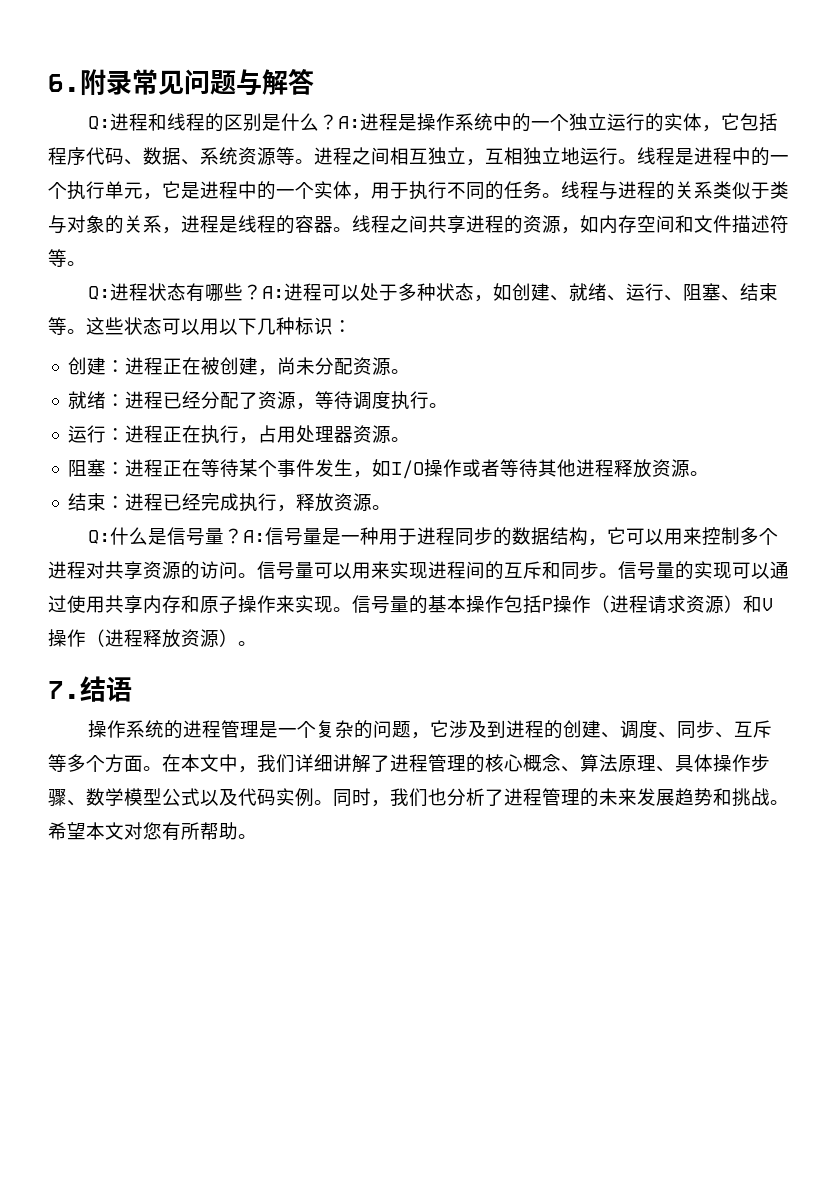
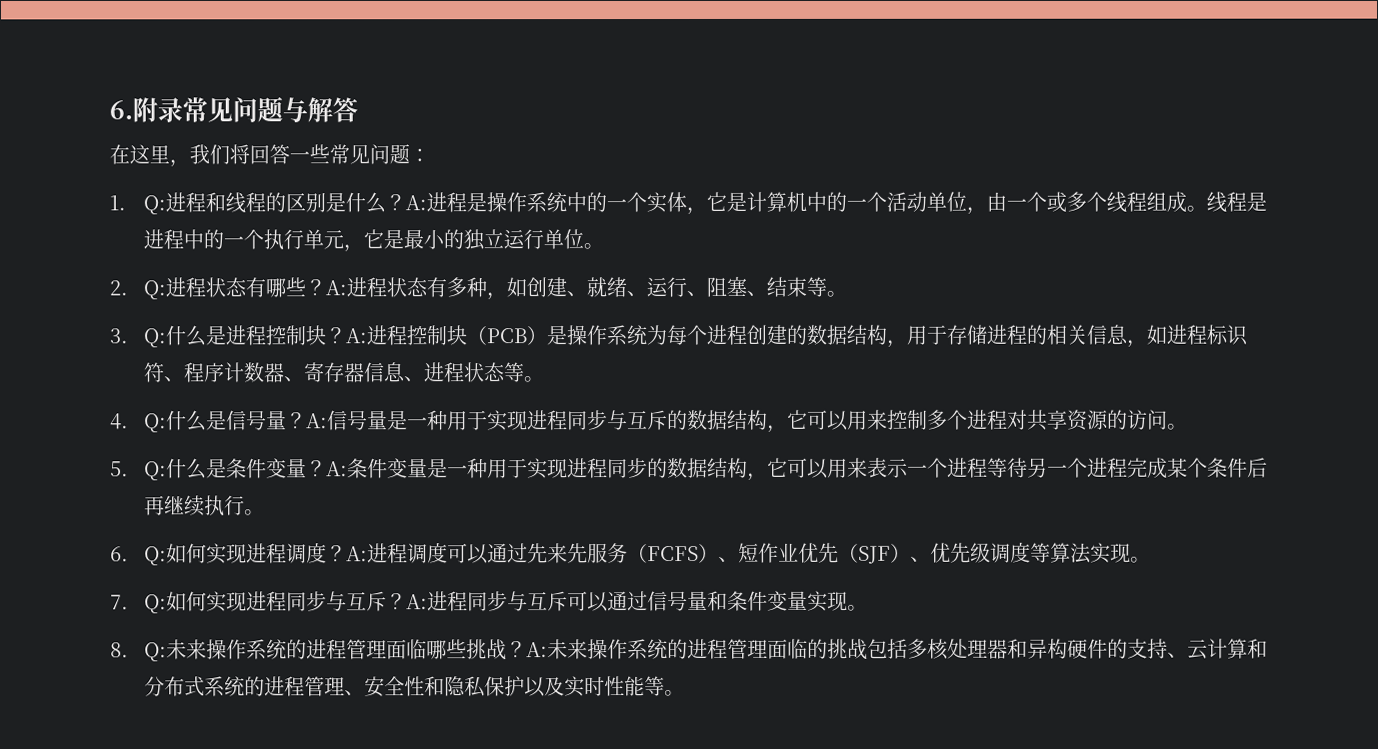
(314, 82) none -> [109,144,430,168] [109,195,126,211] 在这里，我们将回答一些常见问题： // 1.
[569,113,779,132] [48,147,618,166] 独立运行的实体，它包括程序代码、数据、系统资源等。进程之间相互独立，互相独立地运行 -> [646,191,1188,216] 实体，它是计算机中的一个活动单位，由一个或多个线程组成
[200,181,789,200] [48,215,789,234] [48,249,86,267] 进程中的一个实体，用于执行不同的任务。线程与进程的关系类似于类与对象的关系，进程是线程的容器。线程之间共享进程的资源，如内存空间和文件描述符等。 // -> [403,229,605,251] [109,280,128,296] 最小的独立运行单位。 // 2.
[322,283,475,301] 可以处于多种状态 -> [386,277,488,298] 状态有多种
[86,317,352,335] [68,357,411,376] [68,391,449,410] [68,425,411,444] [68,459,710,479] [68,493,392,512] 这些状态可以用以下几种标识： // 创建：进程正在被创建，尚未分配资源。 // 就绪：进程已经分配了资源，等待调度执行。 // 运行：进程正在执行，占用处理器资源。 // 阻塞：进程正在等待某个事件发生，如I/O操作或者等待其他进程释放资源。 // 结束：进程已经完成执行，释放资源。 // -> [109,324,1249,348] [143,362,546,383] [110,413,129,430] // 3. Q:什么是进程控制块？A:进程控制块（PCB）是操作系统为每个进程创建的数据结构，用于存储进程的相关信息，如进程标识符、程序计数器、寄存器信息、进程状态等。 // 4.
[417,527,494,546] 进程同步 -> [487,410,669,432] 实现进程同步与互斥
[257,561,789,580] [48,595,773,614] [48,629,257,648] [48,676,132,702] [88,720,773,739] [48,754,770,773] [48,788,789,807] [48,822,238,841] 信号量可以用来实现进程间的互斥和同步。信号量的实现可以通过使用共享内存和原子操作来实现。信号量的基本操作包括P操作（进程请求资源）和V操作（进程释放资源）。 // 7.结语 // 操作系统的进程管理是一个复杂的问题，它涉及到进程的创建、调度、同步、互斥等多个方面。在本文中，我们详细讲解了进程管理的核心概念、算法原理、具体操作步骤、数学模型公式以及代码实例。同时，我们也分析了进程管理的未来发展趋势和挑战。希望本文对您有所帮助 -> [110,457,1269,481] [144,495,266,517] [110,541,1152,566] [110,590,869,614] [110,638,1269,662] [144,676,666,698] // 5. Q:什么是条件变量？A:条件变量是一种用于实现进程同步的数据结构，它可以用来表示一个进程等待另一个进程完成某个条件后再继续执行。 // 6. Q:如何实现进程调度？A:进程调度可以通过先来先服务（FCFS）、短作业优先（SJF）、优先级调度等算法实现。 // 7. Q:如何实现进程同步与互斥？A:进程同步与互斥可以通过信号量和条件变量实现。 // 8. Q:未来操作系统的进程管理面临哪些挑战？A:未来操作系统的进程管理面临的挑战包括多核处理器和异构硬件的支持、云计算和分布式系统的进程管理、安全性和隐私保护以及实时性能等

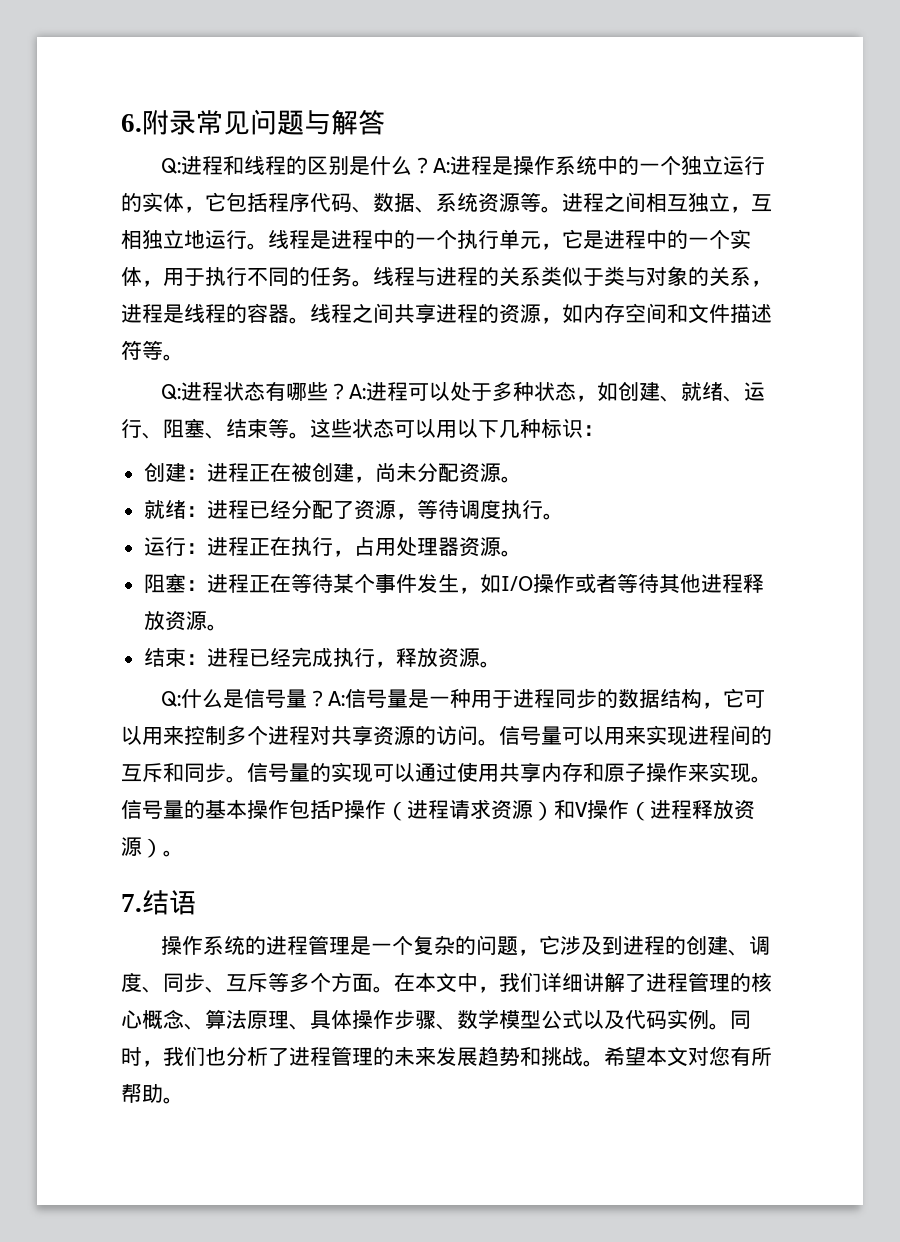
[109,144,430,168] [109,195,126,211] 在这里，我们将回答一些常见问题： // 1. -> (385, 122) none
[646,191,1188,216] 实体，它是计算机中的一个活动单位，由一个或多个线程组成 -> [680,155,765,175] [121,192,772,213] [121,229,247,249] 独立运行的实体，它包括程序代码、数据、系统资源等。进程之间相互独立，互相独立地运行
[403,229,605,251] [109,280,128,296] 最小的独立运行单位。 // 2. -> [604,229,751,250] [121,266,772,287] [121,303,772,324] [121,340,184,361] 进程中的一个实体，用于执行不同的任务。线程与进程的关系类似于类与对象的关系，进程是线程的容器。线程之间共享进程的资源，如内存空间和文件描述符等。 //
[386,277,488,298] 状态有多种 -> [407,381,576,401] 可以处于多种状态
[109,324,1249,348] [143,362,546,383] [110,413,129,430] // 3. Q:什么是进程控制块？A:进程控制块（PCB）是操作系统为每个进程创建的数据结构，用于存储进程的相关信息，如进程标识符、程序计数器、寄存器信息、进程状态等。 // 4. -> [310,418,604,438] [143,462,522,483] [143,499,564,520] [143,536,522,557] [143,573,764,594] [143,611,228,631] [143,647,501,668] 这些状态可以用以下几种标识： // 创建：进程正在被创建，尚未分配资源。 // 就绪：进程已经分配了资源，等待调度执行。 // 运行：进程正在执行，占用处理器资源。 // 阻塞：进程正在等待某个事件发生，如I/O操作或者等待其他进程释放资源。 // 结束：进程已经完成执行，释放资源。 //
[487,410,669,432] 实现进程同步与互斥 -> [512,688,597,709] 进程同步
[110,457,1269,481] [144,495,266,517] [110,541,1152,566] [110,590,869,614] [110,638,1269,662] [144,676,666,698] // 5. Q:什么是条件变量？A:条件变量是一种用于实现进程同步的数据结构，它可以用来表示一个进程等待另一个进程完成某个条件后再继续执行。 // 6. Q:如何实现进程调度？A:进程调度可以通过先来先服务（FCFS）、短作业优先（SJF）、优先级调度等算法实现。 // 7. Q:如何实现进程同步与互斥？A:进程同步与互斥可以通过信号量和条件变量实现。 // 8. Q:未来操作系统的进程管理面临哪些挑战？A:未来操作系统的进程管理面临的挑战包括多核处理器和异构硬件的支持、云计算和分布式系统的进程管理、安全性和隐私保护以及实时性能等 -> [499,725,772,746] [121,762,772,783] [121,799,755,821] [121,837,184,858] [121,890,196,915] [160,935,770,956] [121,972,772,993] [121,1009,751,1030] [121,1046,772,1067] [121,1084,163,1103] 信号量可以用来实现进程间的互斥和同步。信号量的实现可以通过使用共享内存和原子操作来实现。信号量的基本操作包括P操作（进程请求资源）和V操作（进程释放资源）。 // 7.结语 // 操作系统的进程管理是一个复杂的问题，它涉及到进程的创建、调度、同步、互斥等多个方面。在本文中，我们详细讲解了进程管理的核心概念、算法原理、具体操作步骤、数学模型公式以及代码实例。同时，我们也分析了进程管理的未来发展趋势和挑战。希望本文对您有所帮助

